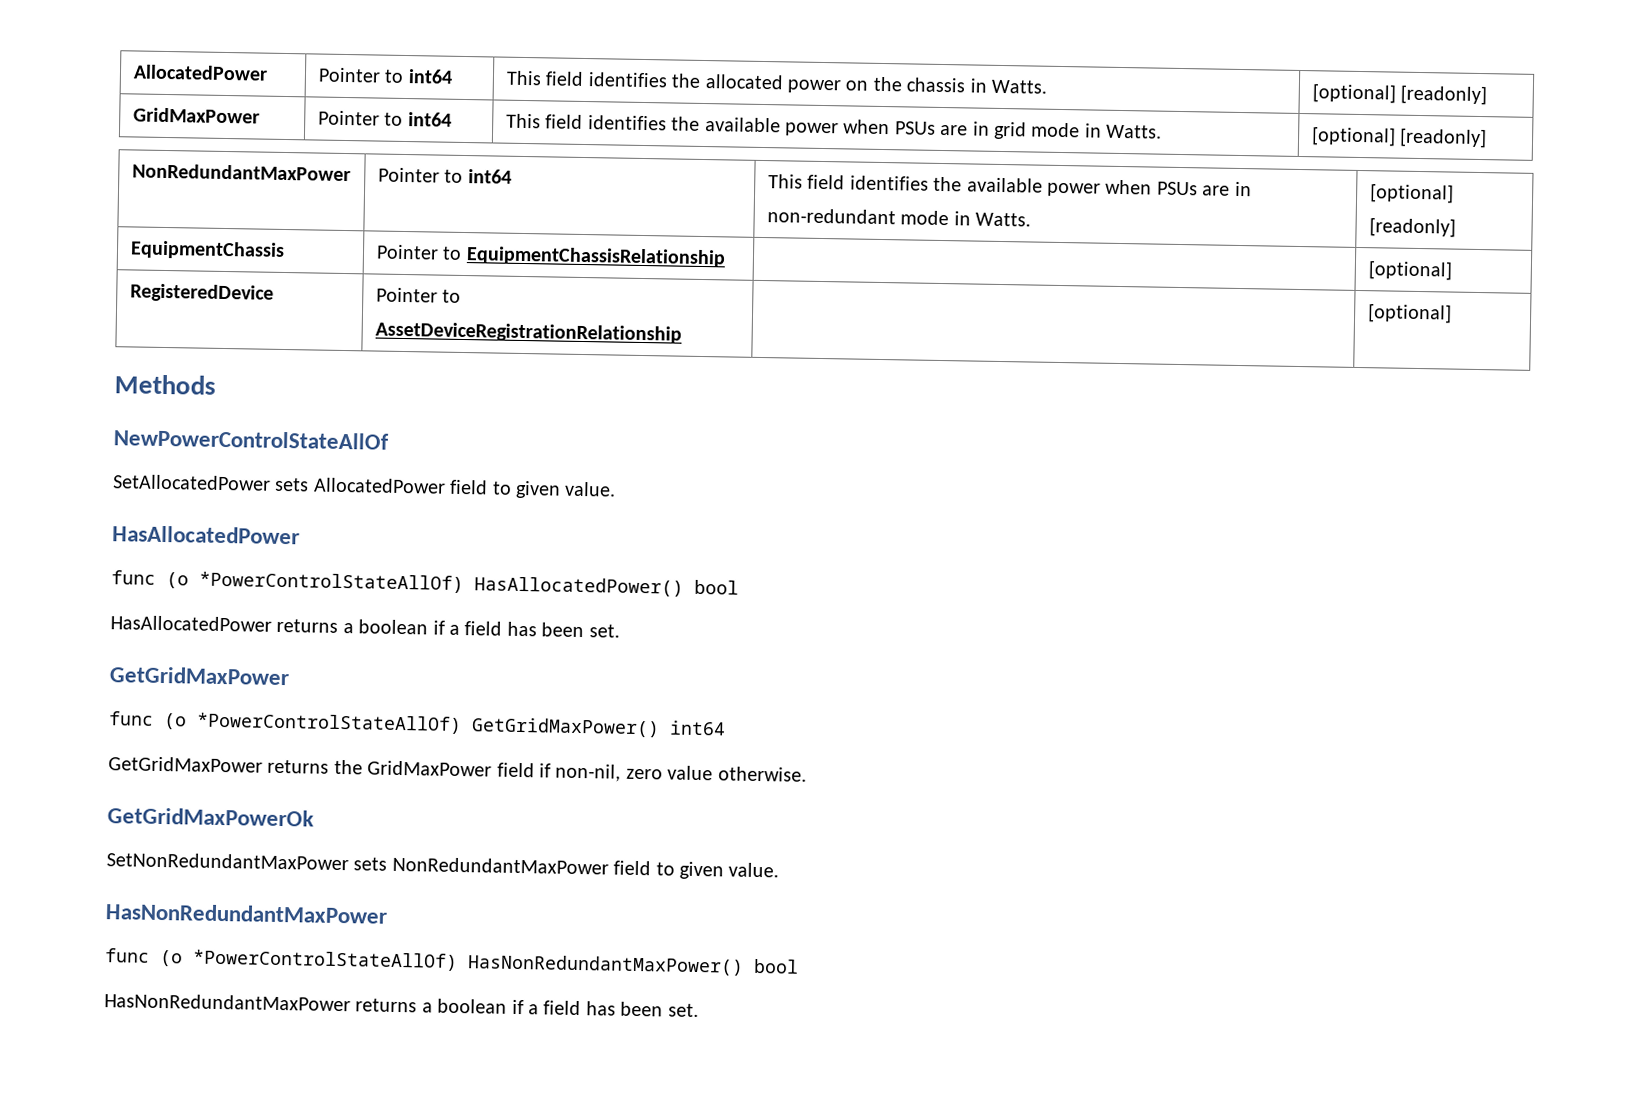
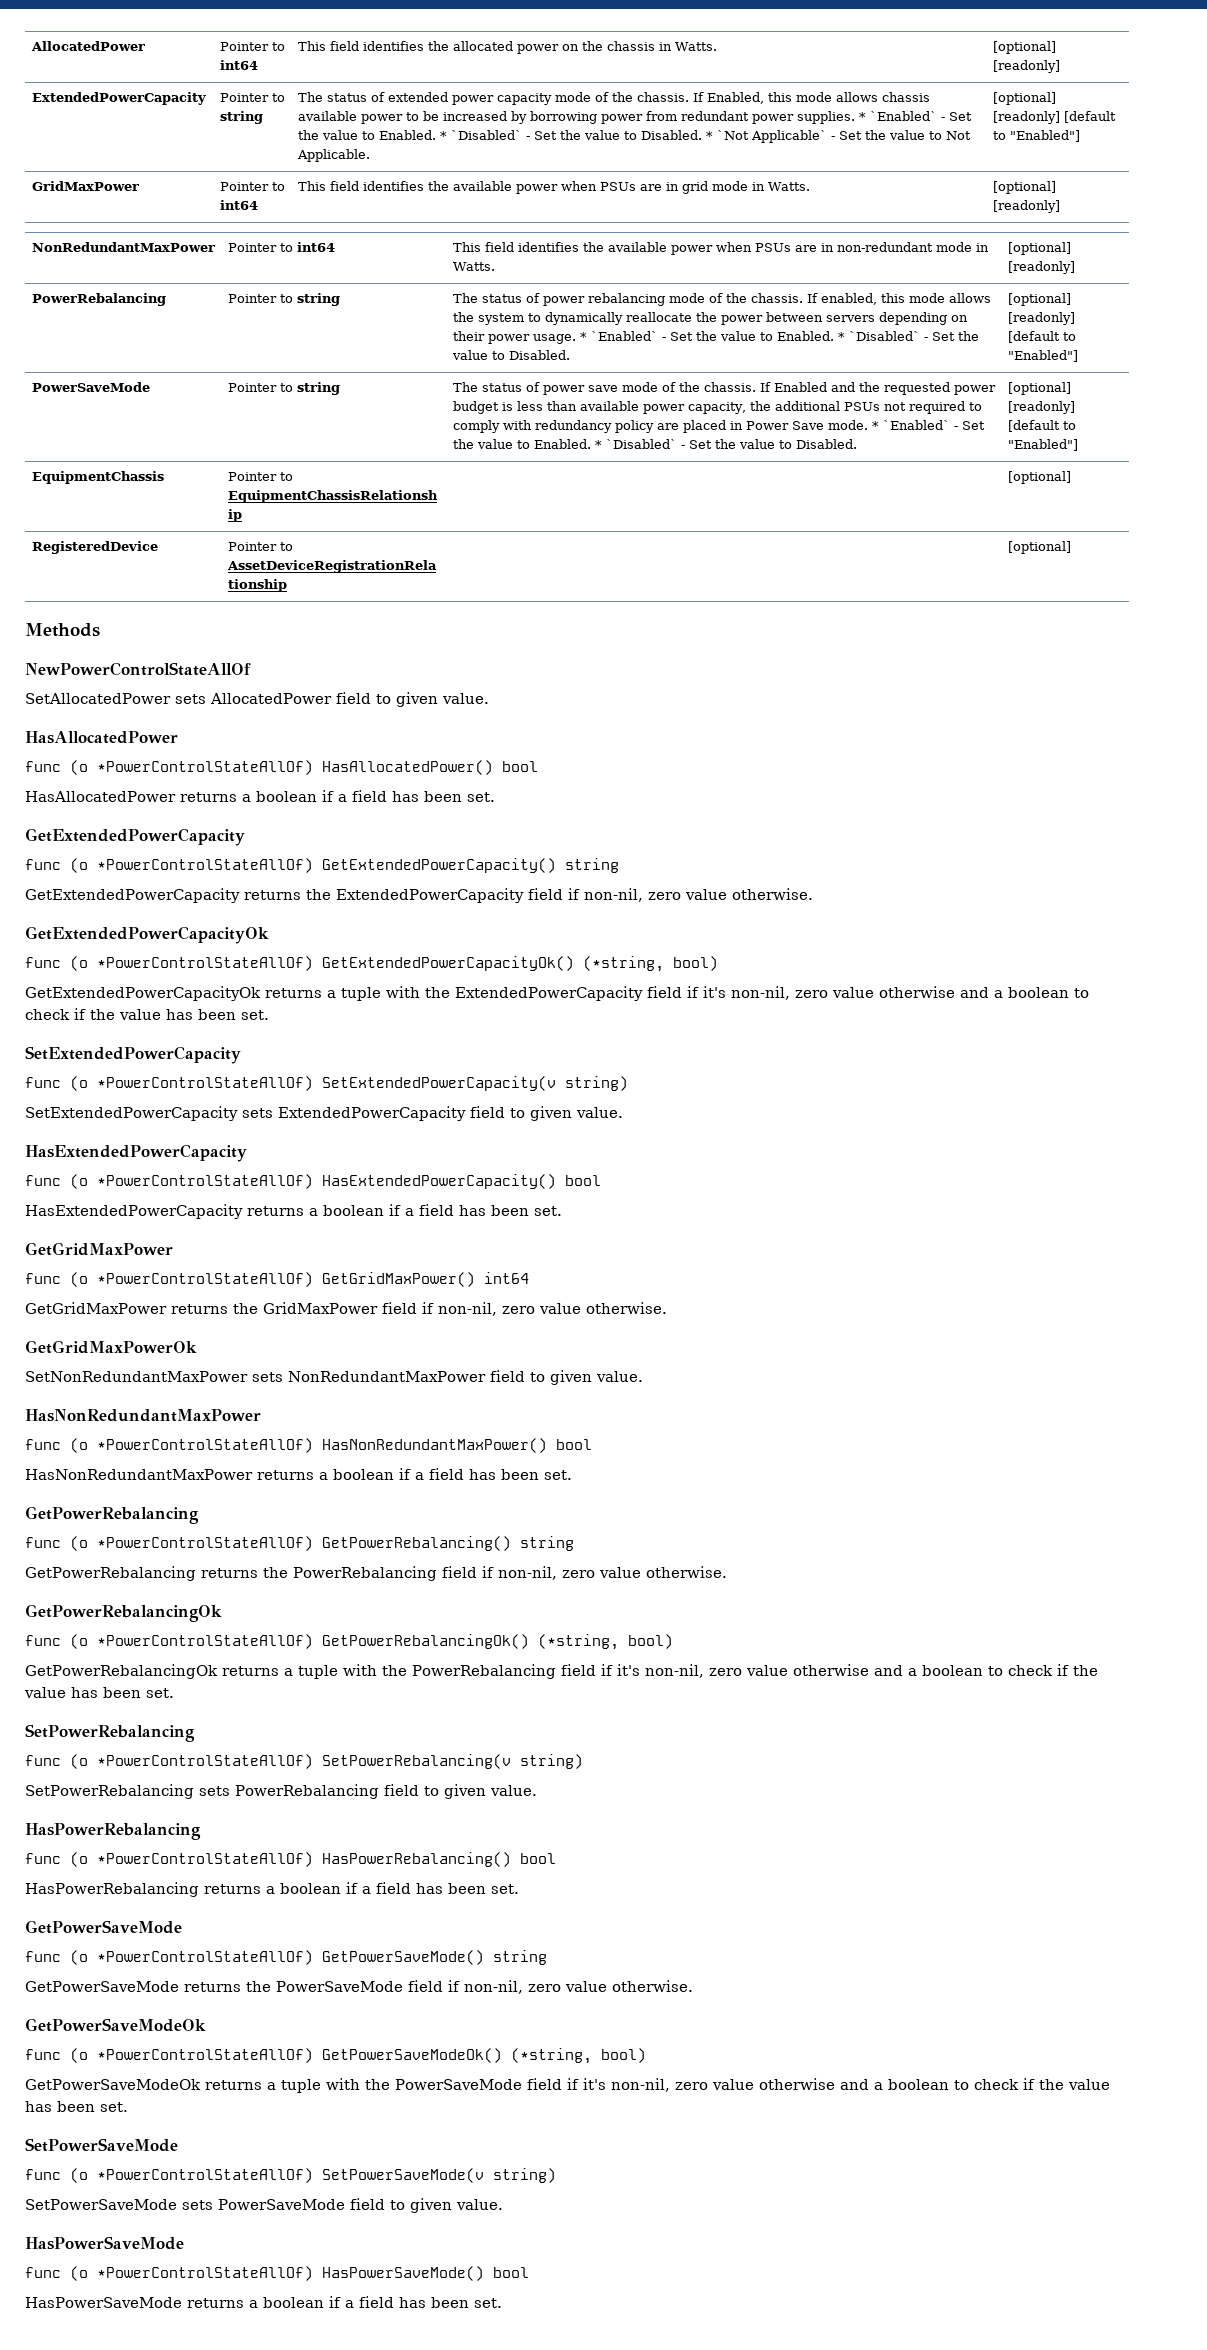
(1488, 95) none -> [31,92,206,105] [219,93,285,102] [219,111,263,124] [297,92,930,105] [297,111,972,124] [297,130,971,143] [296,149,370,162] [992,92,1056,105] [992,111,1116,124] [992,130,1080,142] // ExtendedPowerCapacity | Pointer to string | The status of extended power capacity mode of the chassis. If Enabled, this mode allows chassis available power to be increased by borrowing power from redundant power supplies. * `Enabled` - Set the value to Enabled. * `Disabled` - Set the value to Disabled. * `Not Applicable` - Set the value to Not Applicable. | [optional] [readonly] [default to "Enabled"]
(1456, 227) none -> [31,293,166,306] [227,293,340,306] [452,293,991,306] [452,312,968,325] [452,331,979,344] [451,350,570,360] [1007,293,1071,306] [1007,312,1075,325] [1007,331,1076,343] [1007,350,1078,362] [31,382,150,392] [227,382,340,395] [452,382,996,395] [452,401,982,414] [452,420,985,433] [452,439,857,449] [1007,382,1071,395] [1007,401,1075,414] [1007,420,1076,432] [1007,439,1078,451] // PowerRebalancing | Pointer to string | The status of power rebalancing mode of the chassis. If enabled, this mode allows the system to dynamically reallocate the power between servers depending on their power usage. * `Enabled` - Set the value to Enabled. * `Disabled` - Set the value to Disabled. | [optional] [readonly] [default to "Enabled"] // PowerSaveMode | Pointer to string | The status of power save mode of the chassis. If Enabled and the requested power budget is less than available power capacity, the additional PSUs not required to comply with redundancy policy are placed in Power Save mode. * `Enabled` - Set the value to Enabled. * `Disabled` - Set the value to Disabled. | [optional] [readonly] [default to "Enabled"]
(620, 631) none -> [25,828,245,846] [25,858,619,873] [25,888,813,903] [25,926,269,944] [25,956,718,972] [25,986,1089,1001] [25,1008,269,1020] [25,1046,241,1064] [25,1076,628,1091] [25,1106,623,1121] [25,1144,247,1162] [25,1174,601,1189] [25,1204,562,1219] // GetExtendedPowerCapacity // func (o *PowerControlStateAllOf) GetExtendedPowerCapacity() string // GetExtendedPowerCapacity returns the ExtendedPowerCapacity field if non-nil, zero value otherwise. // GetExtendedPowerCapacityOk // func (o *PowerControlStateAllOf) GetExtendedPowerCapacityOk() (*string, bool) // GetExtendedPowerCapacityOk returns a tuple with the ExtendedPowerCapacity field if it's non-nil, zero value otherwise and a boolean to check if the value has been set. // SetExtendedPowerCapacity // func (o *PowerControlStateAllOf) SetExtendedPowerCapacity(v string) // SetExtendedPowerCapacity sets ExtendedPowerCapacity field to given value. // HasExtendedPowerCapacity // func (o *PowerControlStateAllOf) HasExtendedPowerCapacity() bool // HasExtendedPowerCapacity returns a boolean if a field has been set.
(699, 1010) none -> [25,1506,199,1524] [25,1536,574,1551] [25,1566,727,1581] [25,1604,222,1622] [25,1634,673,1650] [25,1664,1098,1679] [24,1687,174,1698] [25,1724,195,1742] [25,1754,583,1769] [25,1784,537,1799] [25,1823,201,1840] [25,1852,556,1867] [25,1882,519,1897] [25,1920,182,1934] [25,1950,547,1965] [25,1980,693,1994] [25,2018,206,2032] [25,2048,646,2064] [25,2078,1110,2093] [25,2101,128,2112] [25,2138,178,2152] [25,2168,556,2183] [25,2198,503,2213] [25,2236,184,2250] [25,2266,529,2281] [25,2296,502,2308] // GetPowerRebalancing // func (o *PowerControlStateAllOf) GetPowerRebalancing() string // GetPowerRebalancing returns the PowerRebalancing field if non-nil, zero value otherwise. // GetPowerRebalancingOk // func (o *PowerControlStateAllOf) GetPowerRebalancingOk() (*string, bool) // GetPowerRebalancingOk returns a tuple with the PowerRebalancing field if it's non-nil, zero value otherwise and a boolean to check if the value has been set. // SetPowerRebalancing // func (o *PowerControlStateAllOf) SetPowerRebalancing(v string) // SetPowerRebalancing sets PowerRebalancing field to given value. // HasPowerRebalancing // func (o *PowerControlStateAllOf) HasPowerRebalancing() bool // HasPowerRebalancing returns a boolean if a field has been set. // GetPowerSaveMode // func (o *PowerControlStateAllOf) GetPowerSaveMode() string // GetPowerSaveMode returns the PowerSaveMode field if non-nil, zero value otherwise. // GetPowerSaveModeOk // func (o *PowerControlStateAllOf) GetPowerSaveModeOk() (*string, bool) // GetPowerSaveModeOk returns a tuple with the PowerSaveMode field if it's non-nil, zero value otherwise and a boolean to check if the value has been set. // SetPowerSaveMode // func (o *PowerControlStateAllOf) SetPowerSaveMode(v string) // SetPowerSaveMode sets PowerSaveMode field to given value. // HasPowerSaveMode // func (o *PowerControlStateAllOf) HasPowerSaveMode() bool // HasPowerSaveMode returns a boolean if a field has been set.

